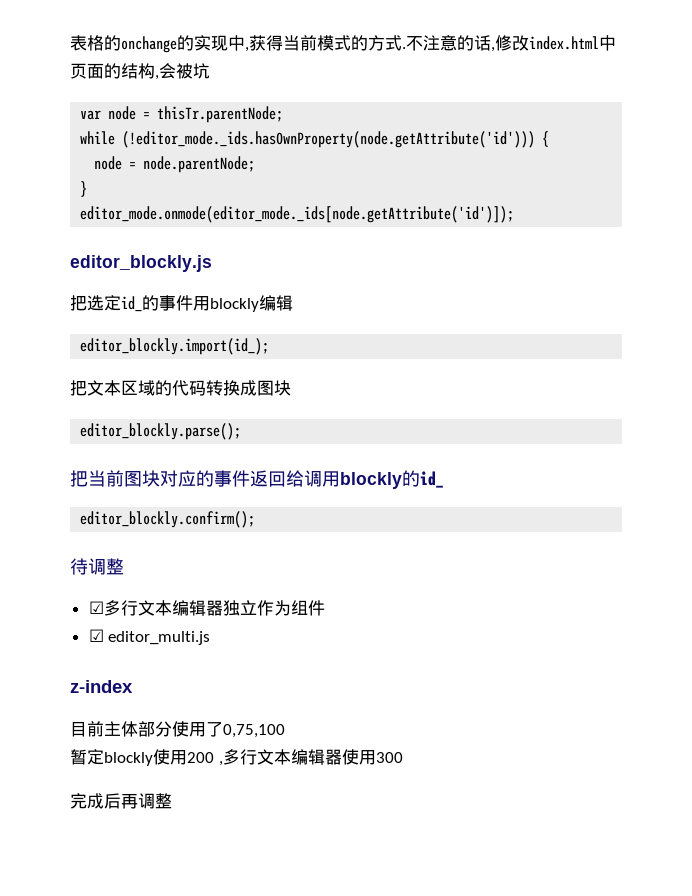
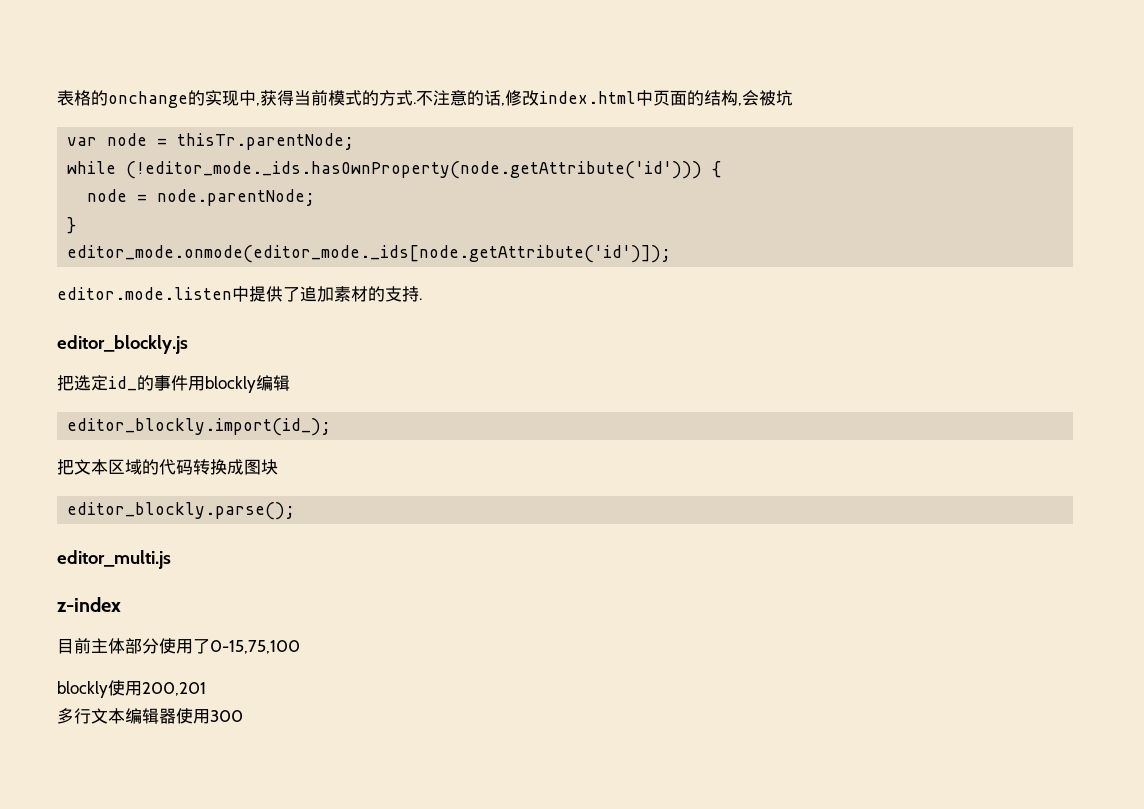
(515, 214) none -> [57,286,422,302] // editor.mode.listen中提供了追加素材的支持.
[70,470,444,489] [80,511,256,528] [70,558,124,575] [88,600,325,616] [88,629,104,642] 把当前图块对应的事件返回给调用blockly的id_ // editor_blockly.confirm(); // 待调整 // ☑多行文本编辑器独立作为组件 // ☑ -> (296, 511) none
[223,724,285,738] [70,749,223,766] 0,75,100 // 暂定blockly使用200 , -> [210,640,300,654] [57,680,206,698] 0-15,75,100 // blockly使用200,201 //
[70,793,172,809] // 完成后再调整 -> (243, 716) none

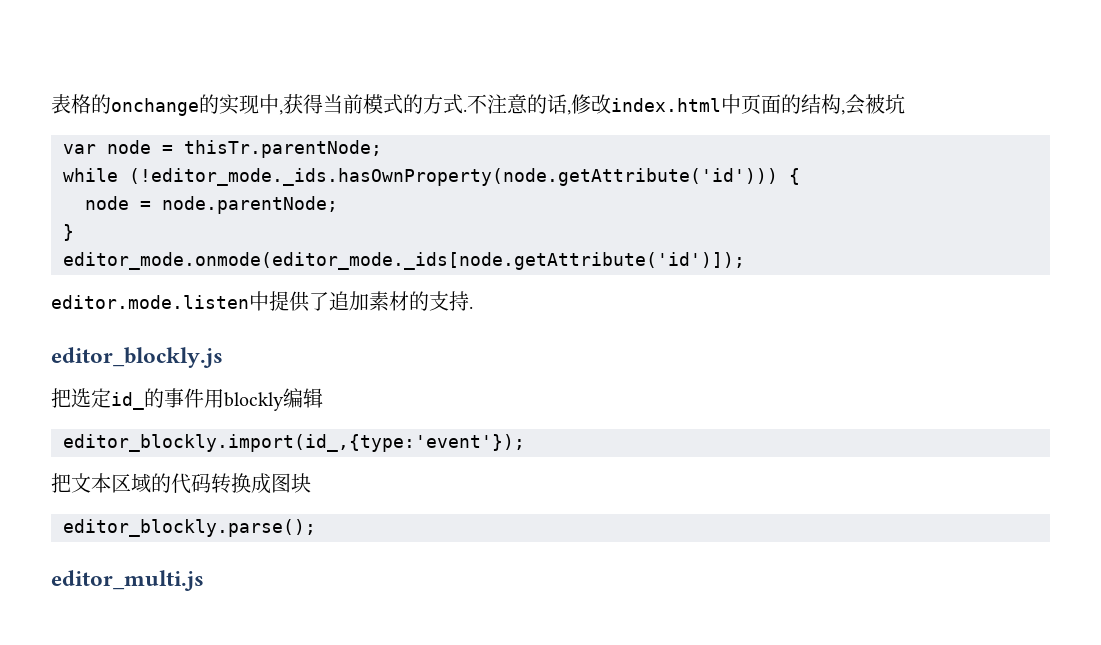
[67,418,332,436] editor_blockly.import(id_); -> [63,434,525,452] editor_blockly.import(id_,{type:'event'});
[57,597,121,612] [57,638,300,654] [57,680,206,698] [57,708,243,724] // z-index // 目前主体部分使用了0-15,75,100 // blockly使用200,201 // 多行文本编辑器使用300 -> (204, 580) none

